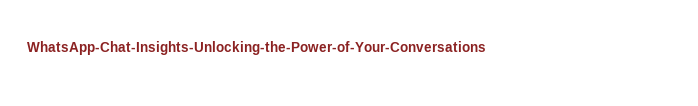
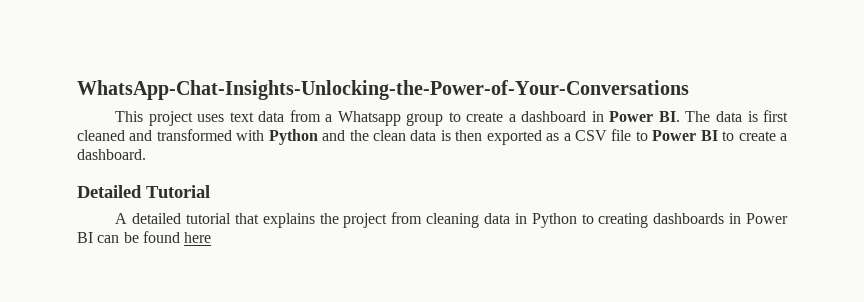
(486, 48) none -> [115,110,788,126] [77,129,788,145] [77,149,146,160] [77,185,210,198] [115,212,789,228] [77,231,212,243] // This project uses text data from a Whatsapp group to create a dashboard in Power BI. The data is first cleaned and transformed with Python and the clean data is then exported as a CSV file to Power BI to create a dashboard. // Detailed Tutorial // A detailed tutorial that explains the project from cleaning data in Python to creating dashboards in Power BI can be found here

